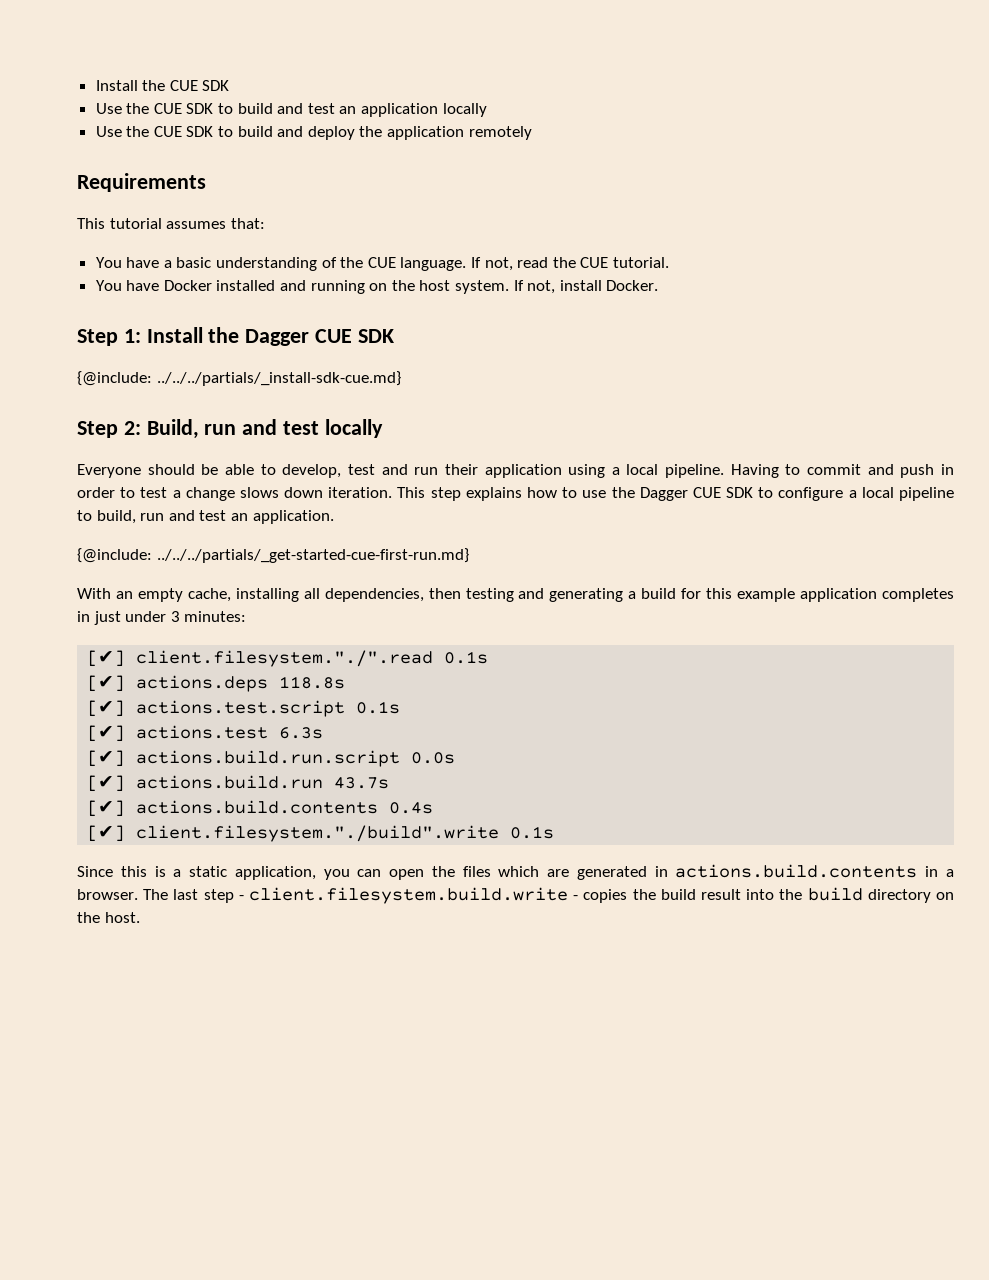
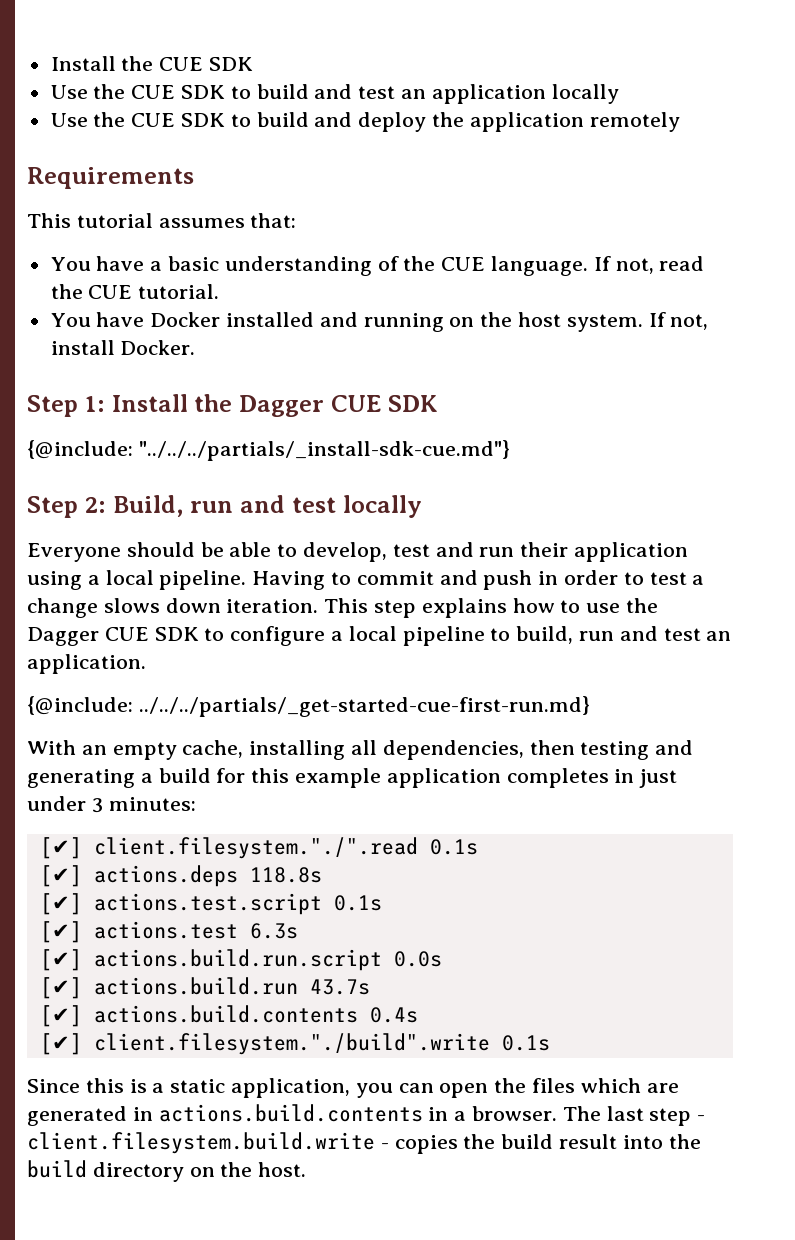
[156,371,401,386] ../../../partials/_install-sdk-cue.md} -> [138,440,510,461] "../../../partials/_install-sdk-cue.md"}

